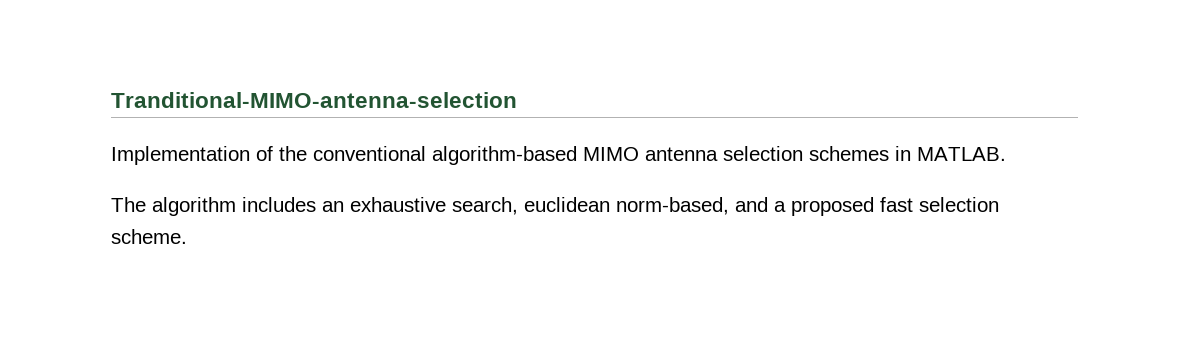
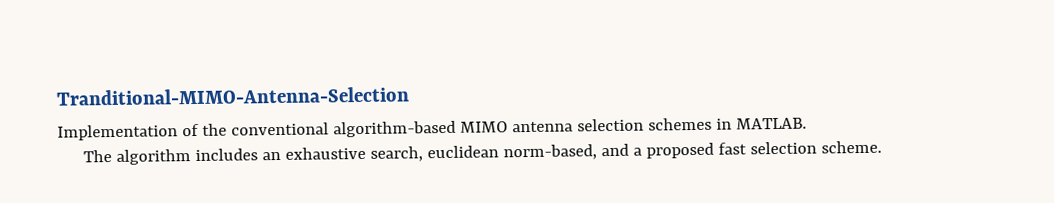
[111,92,517,108] Tranditional-MIMO-antenna-selection -> [56,86,409,106] Tranditional-MIMO-Antenna-Selection

